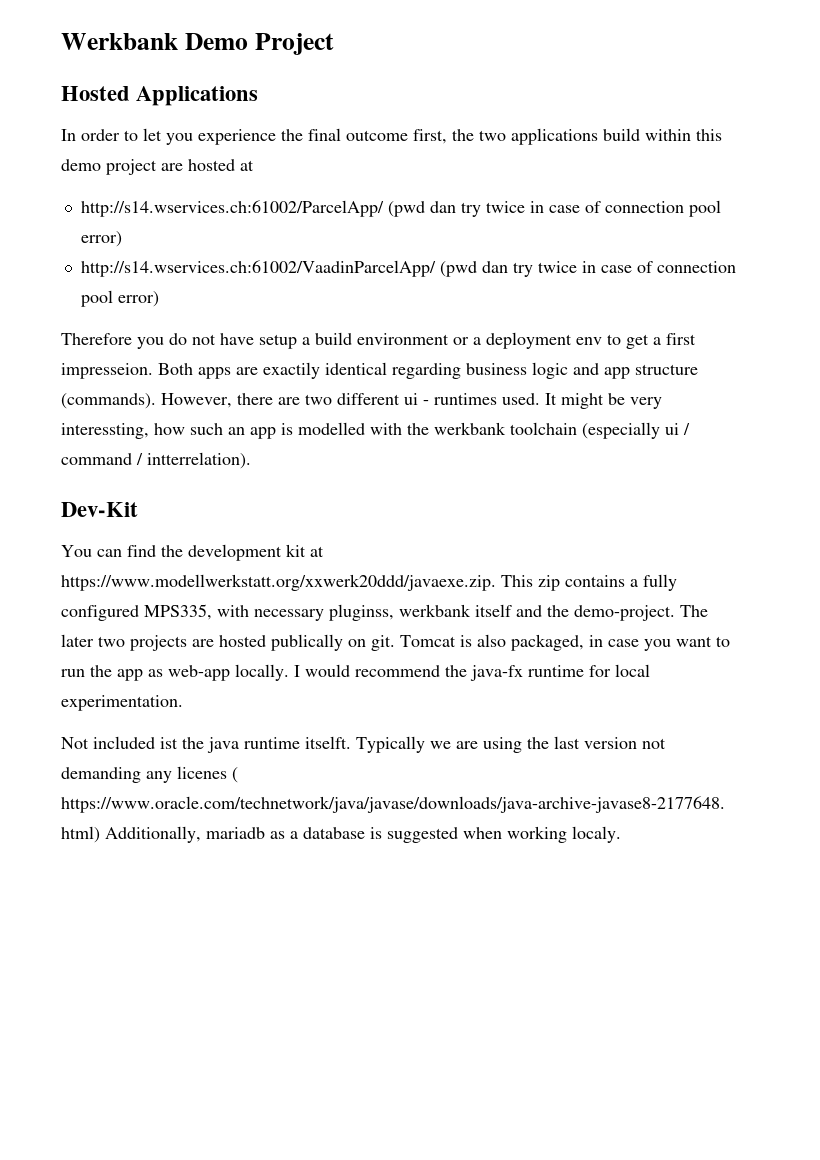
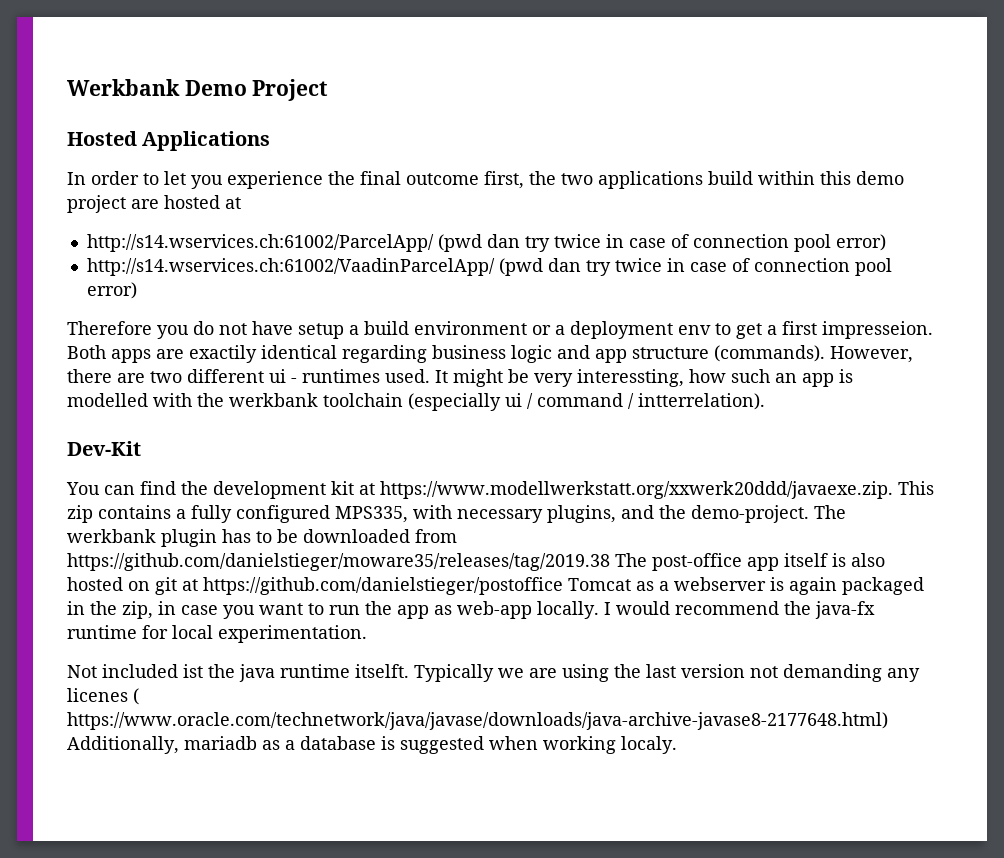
[329,604,512,621] pluginss, werkbank itself -> [547,505,616,523] plugins,
[61,634,584,651] later two projects are hosted publically on git. Tomcat is also packaged, -> [67,529,457,547] [67,553,885,571] [67,577,924,595] [67,601,153,619] werkbank plugin has to be downloaded from https://github.com/danielstieger/moware35/releases/tag/2019.38 The post-office app itself is also hosted on git at https://github.com/danielstieger/postoffice Tomcat as a webserver is again packaged in the zip,

